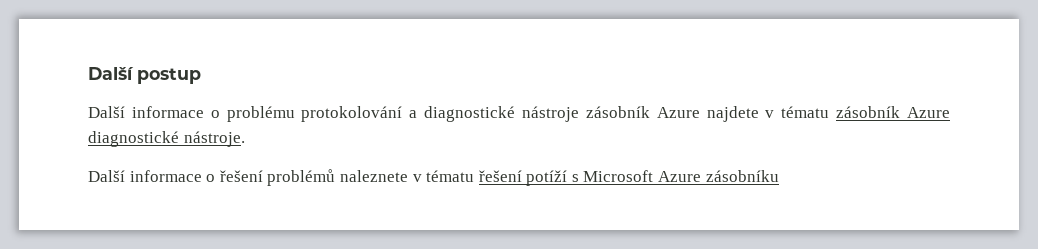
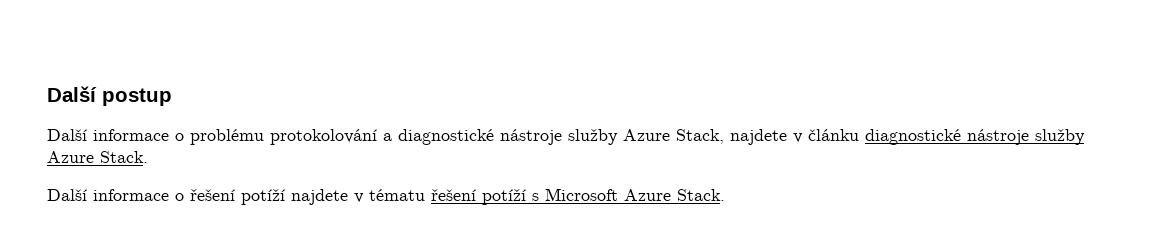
[585,106,951,122] [88,131,245,147] zásobník Azure najdete v tématu zásobník Azure diagnostické nástroje. -> [568,129,1085,145] [47,151,148,163] služby Azure Stack, najdete v článku diagnostické nástroje služby Azure Stack.
[267,169,408,186] problémů naleznete -> [241,189,348,205] potíží najdete
[705,170,779,182] zásobníku -> [677,189,725,201] Stack.

